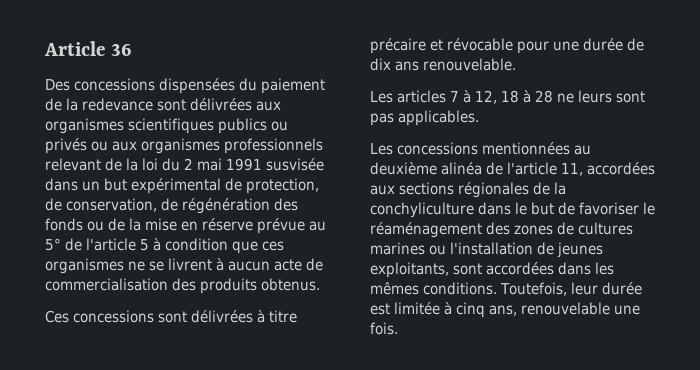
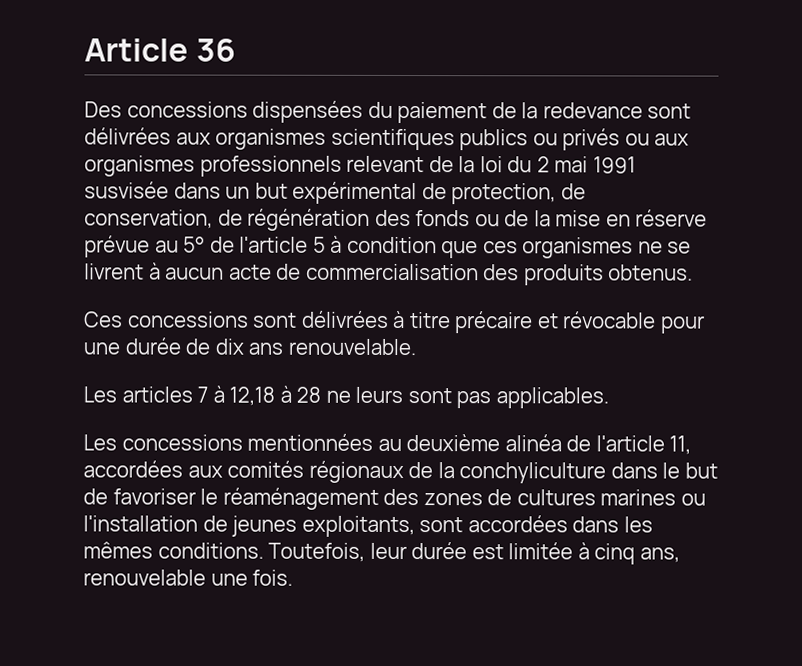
[475,90,519,104] 12, 18 -> [229,386,276,406] 12,18
[399,182,529,198] sections régionales -> [227,460,404,484] comités régionaux

